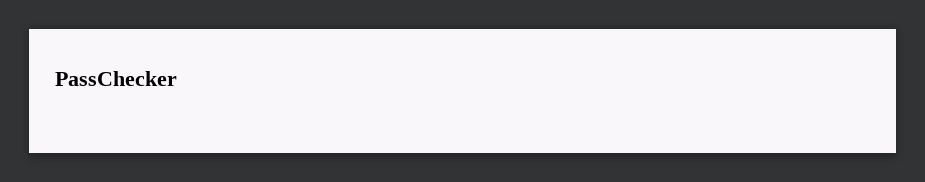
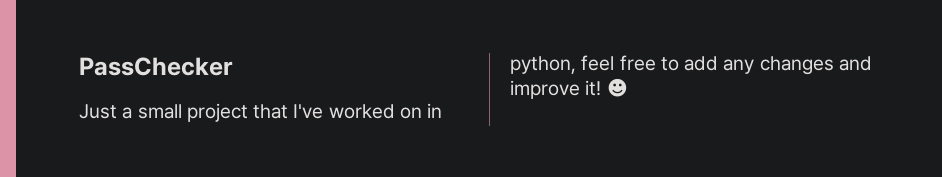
(177, 78) none -> [79,103,443,122] [510,55,872,75] [510,78,628,99] // Just a small project that I've worked on in python, feel free to add any changes and improve it! ☻

